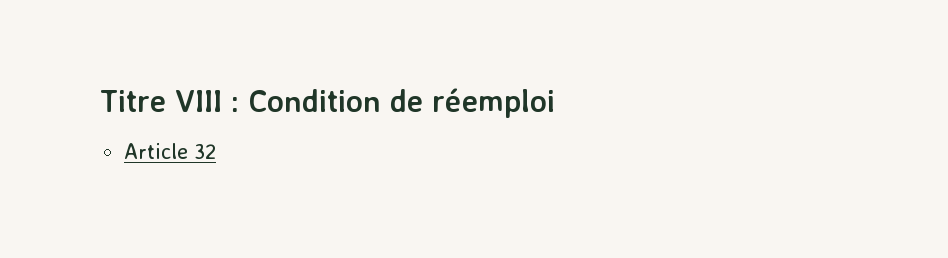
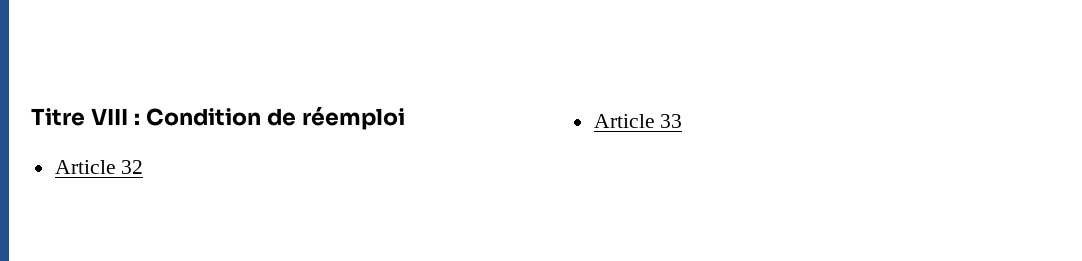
(217, 151) none -> [593,114,683,128] // Article 33

